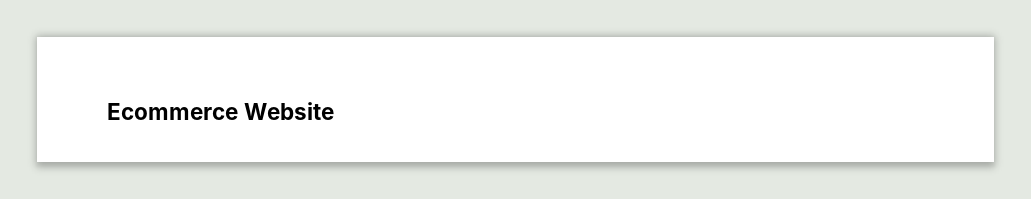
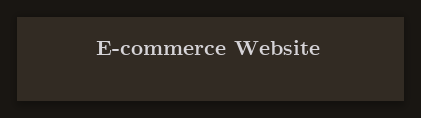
[107,103,238,120] Ecommerce -> [96,41,226,55] E-commerce

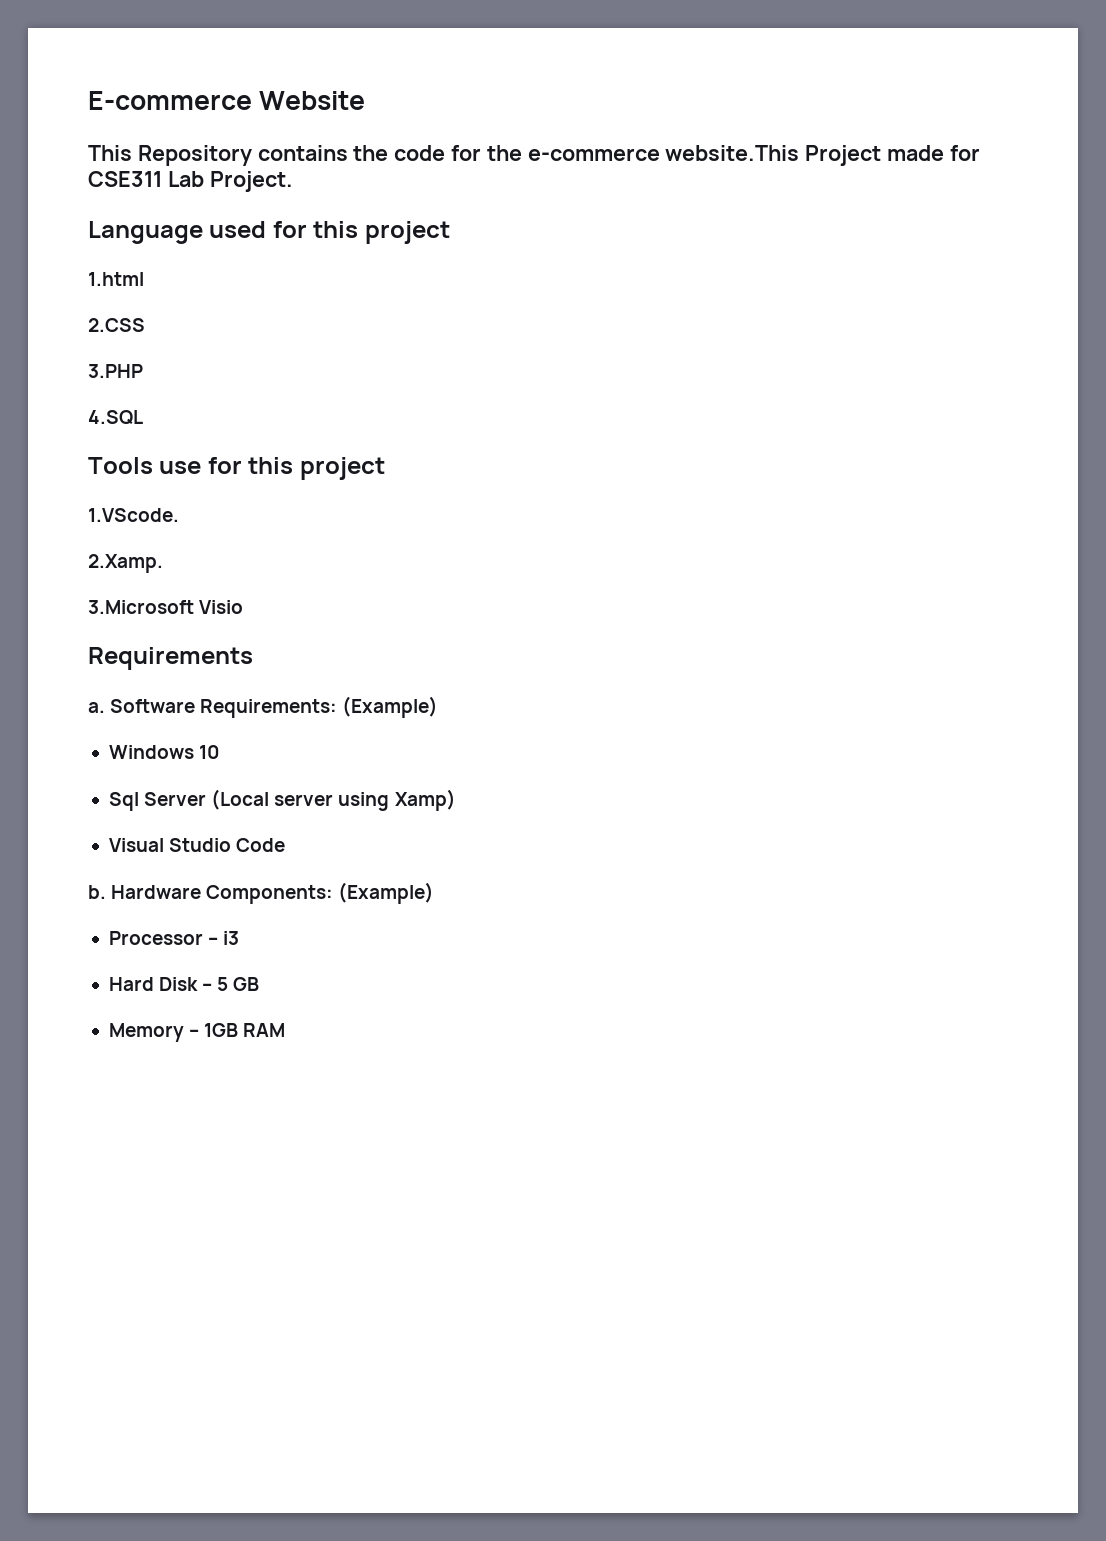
(320, 47) none -> [88,145,980,166] [88,171,293,192] [88,221,450,244] [88,272,144,286] [88,318,145,332] [88,364,143,378] [88,410,143,425] [88,457,385,480] [88,508,179,522] [88,554,163,573] [88,600,244,614] [88,647,253,670] [88,696,439,718] [108,745,221,759] [108,789,456,811] [108,838,286,852] [88,882,435,904] [108,931,240,945] [108,977,260,991] [108,1023,286,1042] // This Repository contains the code for the e-commerce website.This Project made for CSE311 Lab Project. // Language used for this project // 1.html // 2.CSS // 3.PHP // 4.SQL // Tools use for this project // 1.VScode. // 2.Xamp. // 3.Microsoft Visio // Requirements // a. Software Requirements: (Example) // Windows 10 // Sql Server (Local server using Xamp) // Visual Studio Code // b. Hardware Components: (Example) // Processor – i3 // Hard Disk – 5 GB // Memory – 1GB RAM

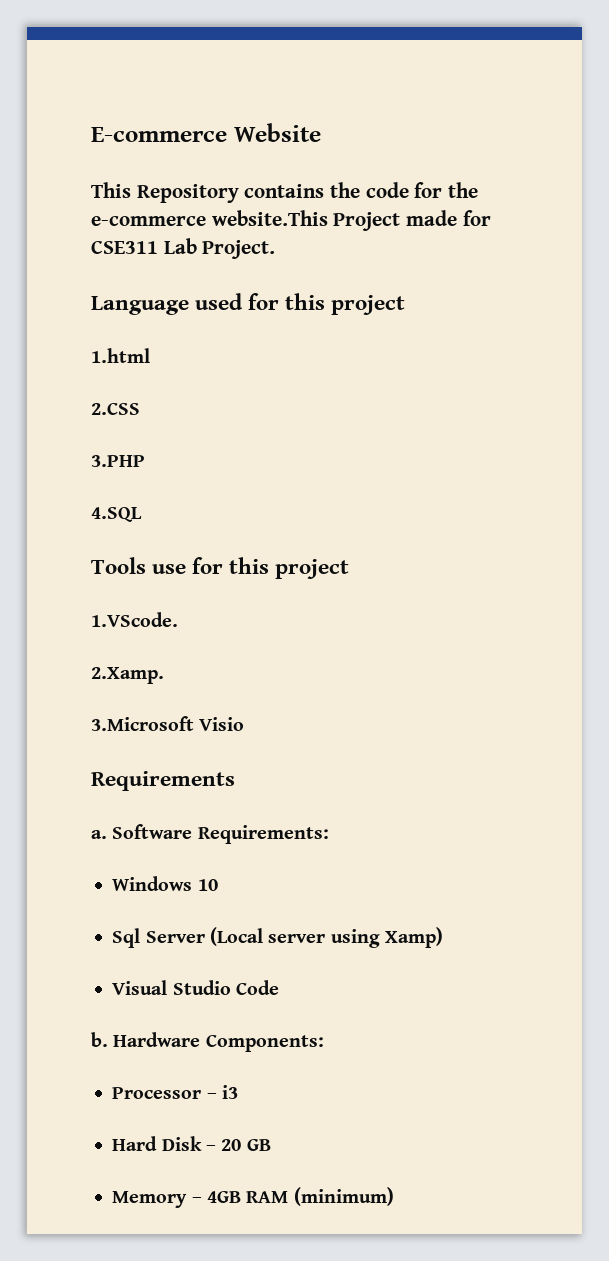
[342,696,439,718] (Example) -> (329, 834) none
[338,882,435,904] (Example) -> (324, 1043) none
[217,977,229,991] 5 -> [221,1139,242,1151] 20
[204,1023,286,1037] 1GB RAM -> [206,1187,394,1206] 4GB RAM (minimum)

